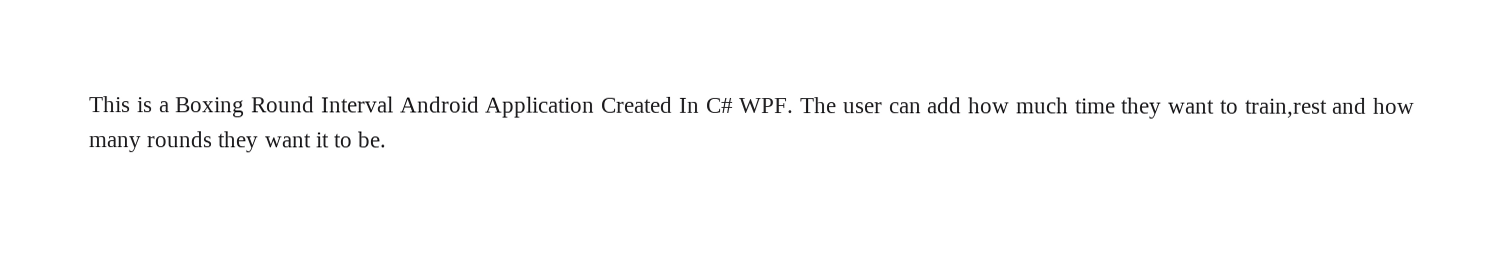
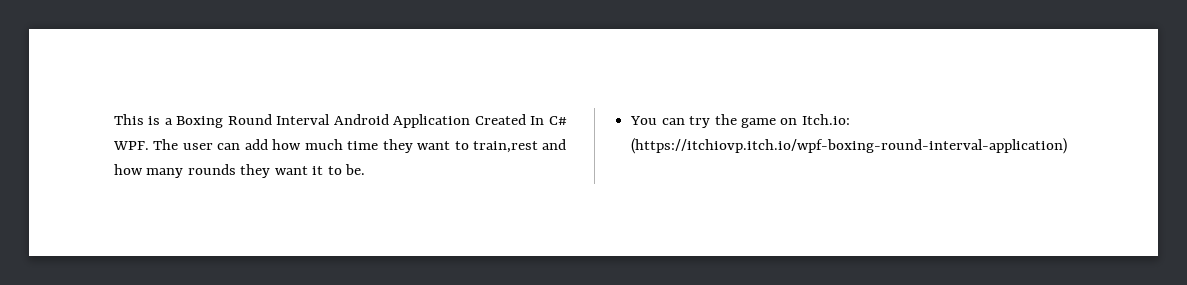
(387, 139) none -> [630,114,850,128] [631,138,1068,154] // You can try the game on Itch.io: (https://itchiovp.itch.io/wpf-boxing-round-interval-application)

